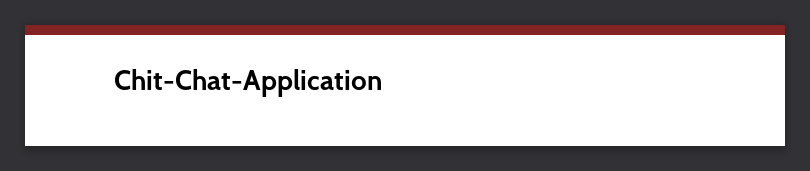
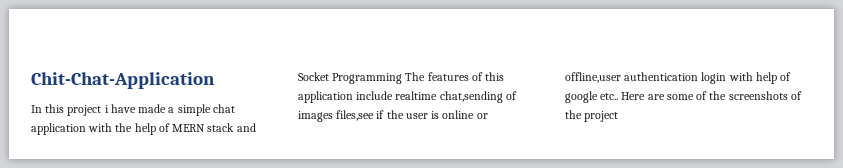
(382, 83) none -> [31,104,235,116] [31,123,256,135] [298,72,505,84] [298,91,517,103] [298,110,488,122] [565,72,792,84] [565,91,802,103] [565,110,619,122] // In this project i have made a simple chat application with the help of MERN stack and Socket Programming The features of this application include realtime chat,sending of images files,see if the user is online or offline,user authentication login with help of google etc.. Here are some of the screenshots of the project

